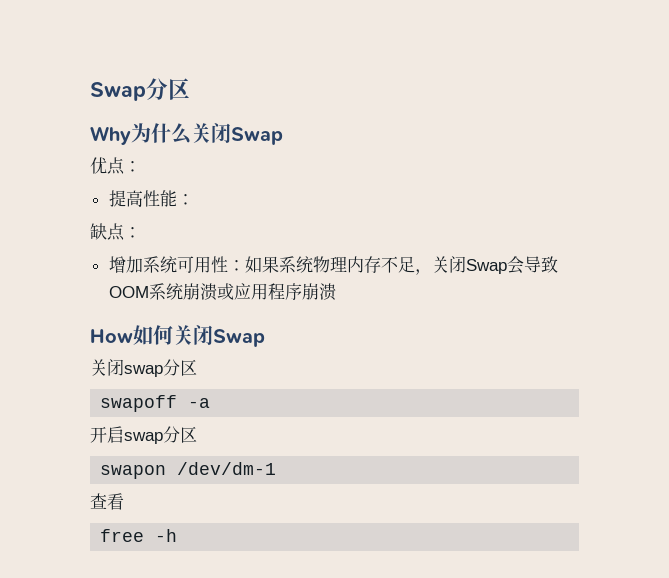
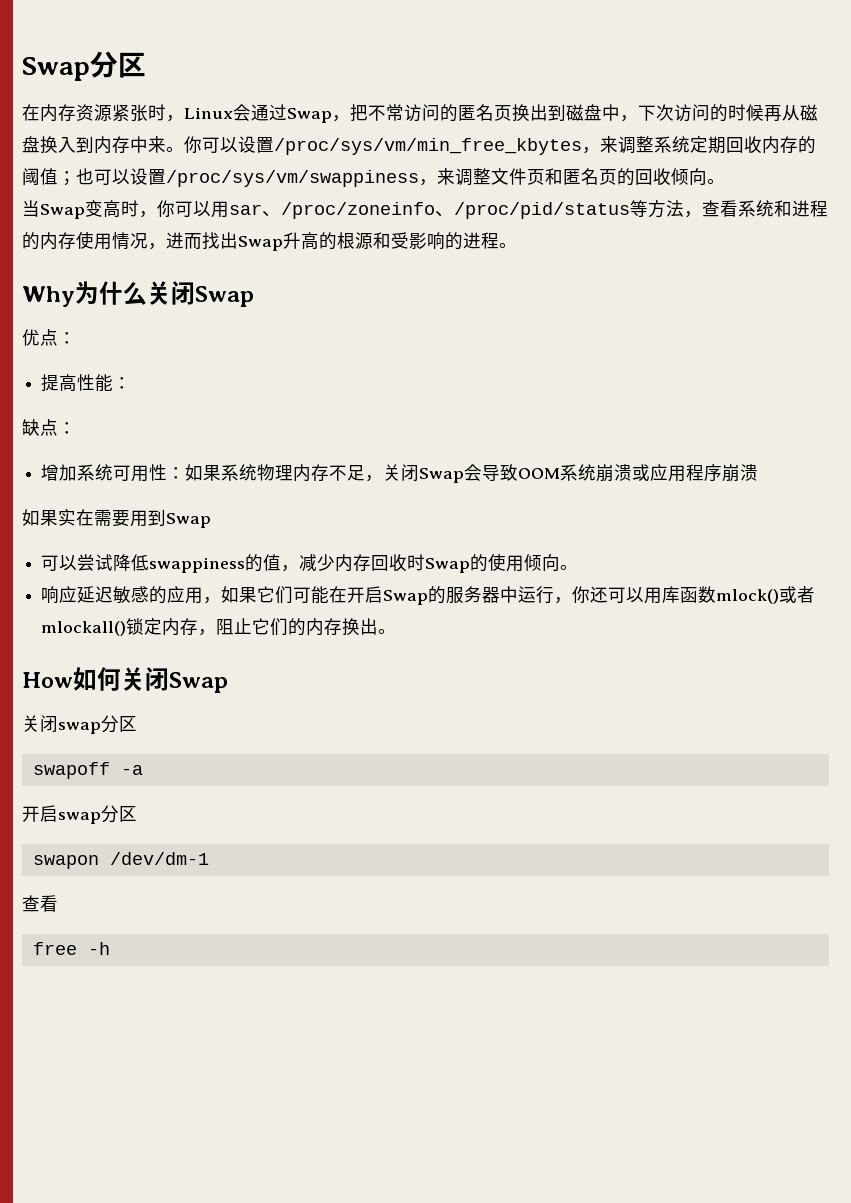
(190, 89) none -> [22,104,818,123] [22,136,816,155] [22,168,725,187] [22,200,828,219] [22,231,517,251] // 在内存资源紧张时，Linux会通过Swap，把不常访问的匿名页换出到磁盘中，下次访问的时候再从磁盘换入到内存中来。你可以设置/proc/sys/vm/min_free_kbytes，来调整系统定期回收内存的阈值；也可以设置/proc/sys/vm/swappiness，来调整文件页和匿名页的回收倾向。 // 当Swap变高时，你可以用sar、/proc/zoneinfo、/proc/pid/status等方法，查看系统和进程的内存使用情况，进而找出Swap升高的根源和受影响的进程。
(336, 292) none -> [22,509,211,528] [41,553,579,573] [41,586,816,605] [41,618,397,636] // 如果实在需要用到Swap // 可以尝试降低swappiness的值，减少内存回收时Swap的使用倾向。 // 响应延迟敏感的应用，如果它们可能在开启Swap的服务器中运行，你还可以用库函数mlock()或者mlockall()锁定内存，阻止它们的内存换出。

